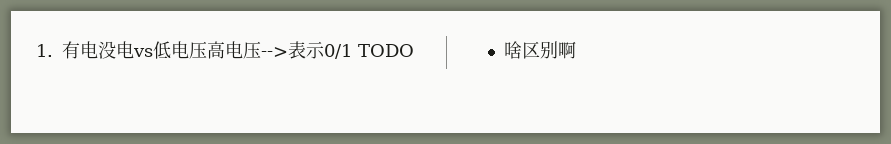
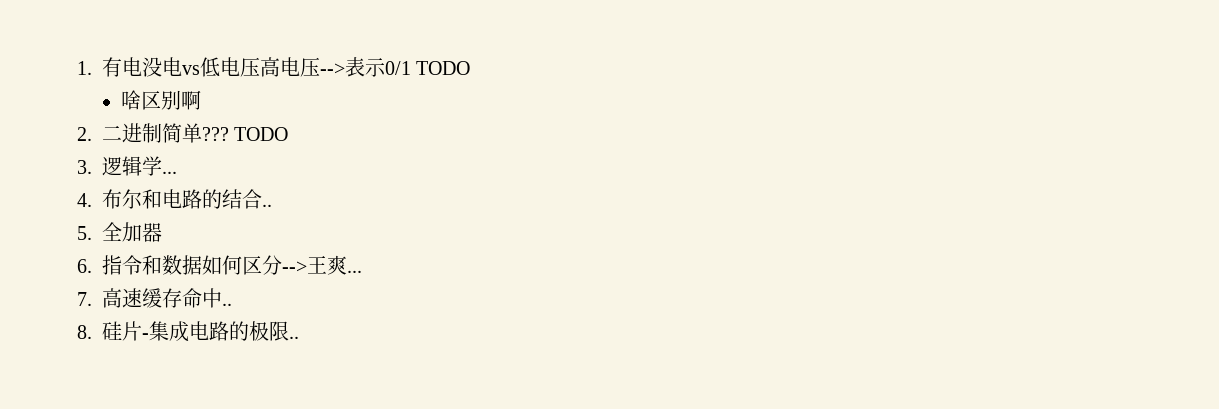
(577, 50) none -> [77,123,289,143] [77,156,177,176] [77,189,272,209] [77,222,162,242] [77,255,362,275] [77,288,232,308] [77,321,299,342] // 2.二进制简单??? TODO // 3.逻辑学... // 4.布尔和电路的结合.. // 5.全加器 // 6.指令和数据如何区分-->王爽... // 7.高速缓存命中.. // 8.硅片-集成电路的极限..

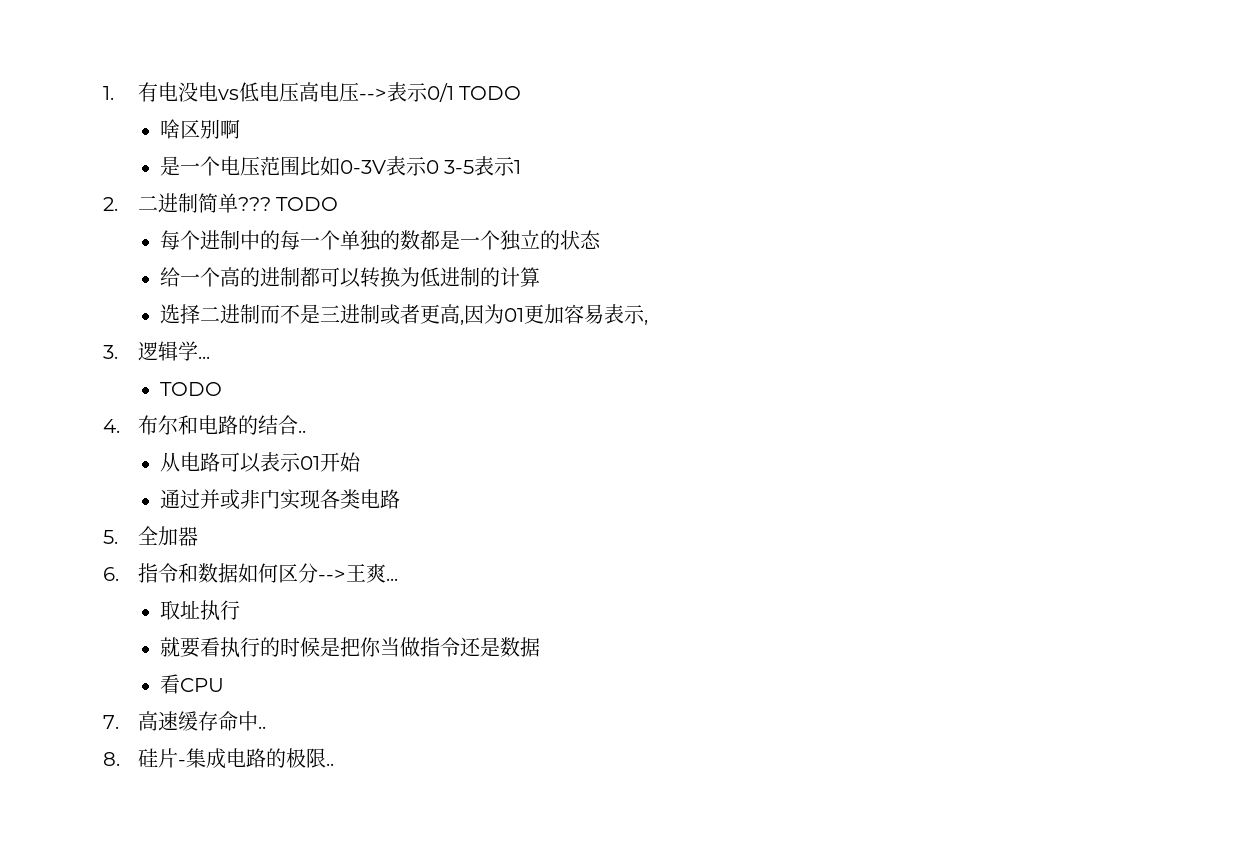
(202, 100) none -> [160,156,522,176] // 是一个电压范围比如0-3V表示0 3-5表示1
(289, 134) none -> [160,230,602,251] [160,267,541,288] [160,304,649,325] // 每个进制中的每一个单独的数都是一个独立的状态 // 给一个高的进制都可以转换为低进制的计算 // 选择二进制而不是三进制或者更高,因为01更加容易表示,
(177, 172) none -> [160,382,223,396] // TODO
(272, 205) none -> [160,452,362,473] [160,489,401,510] // 从电路可以表示01开始 // 通过并或非门实现各类电路
(362, 271) none -> [160,600,241,621] [160,637,541,658] [160,674,225,694] // 取址执行 // 就要看执行的时候是把你当做指令还是数据 // 看CPU

